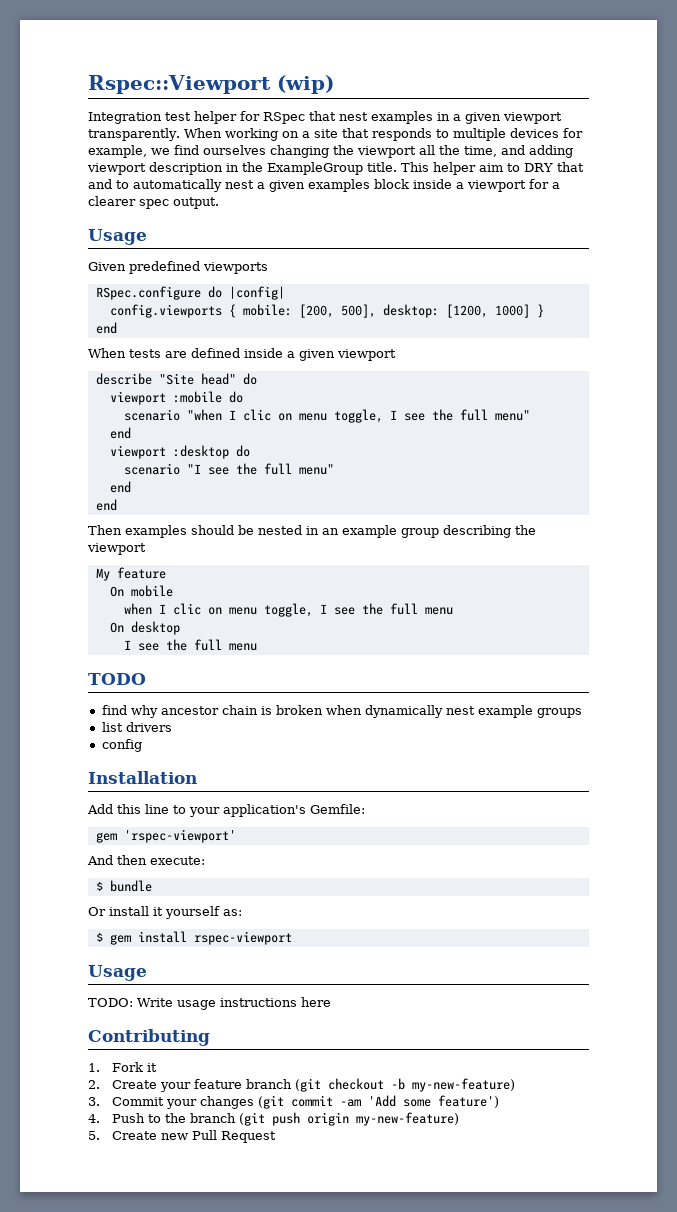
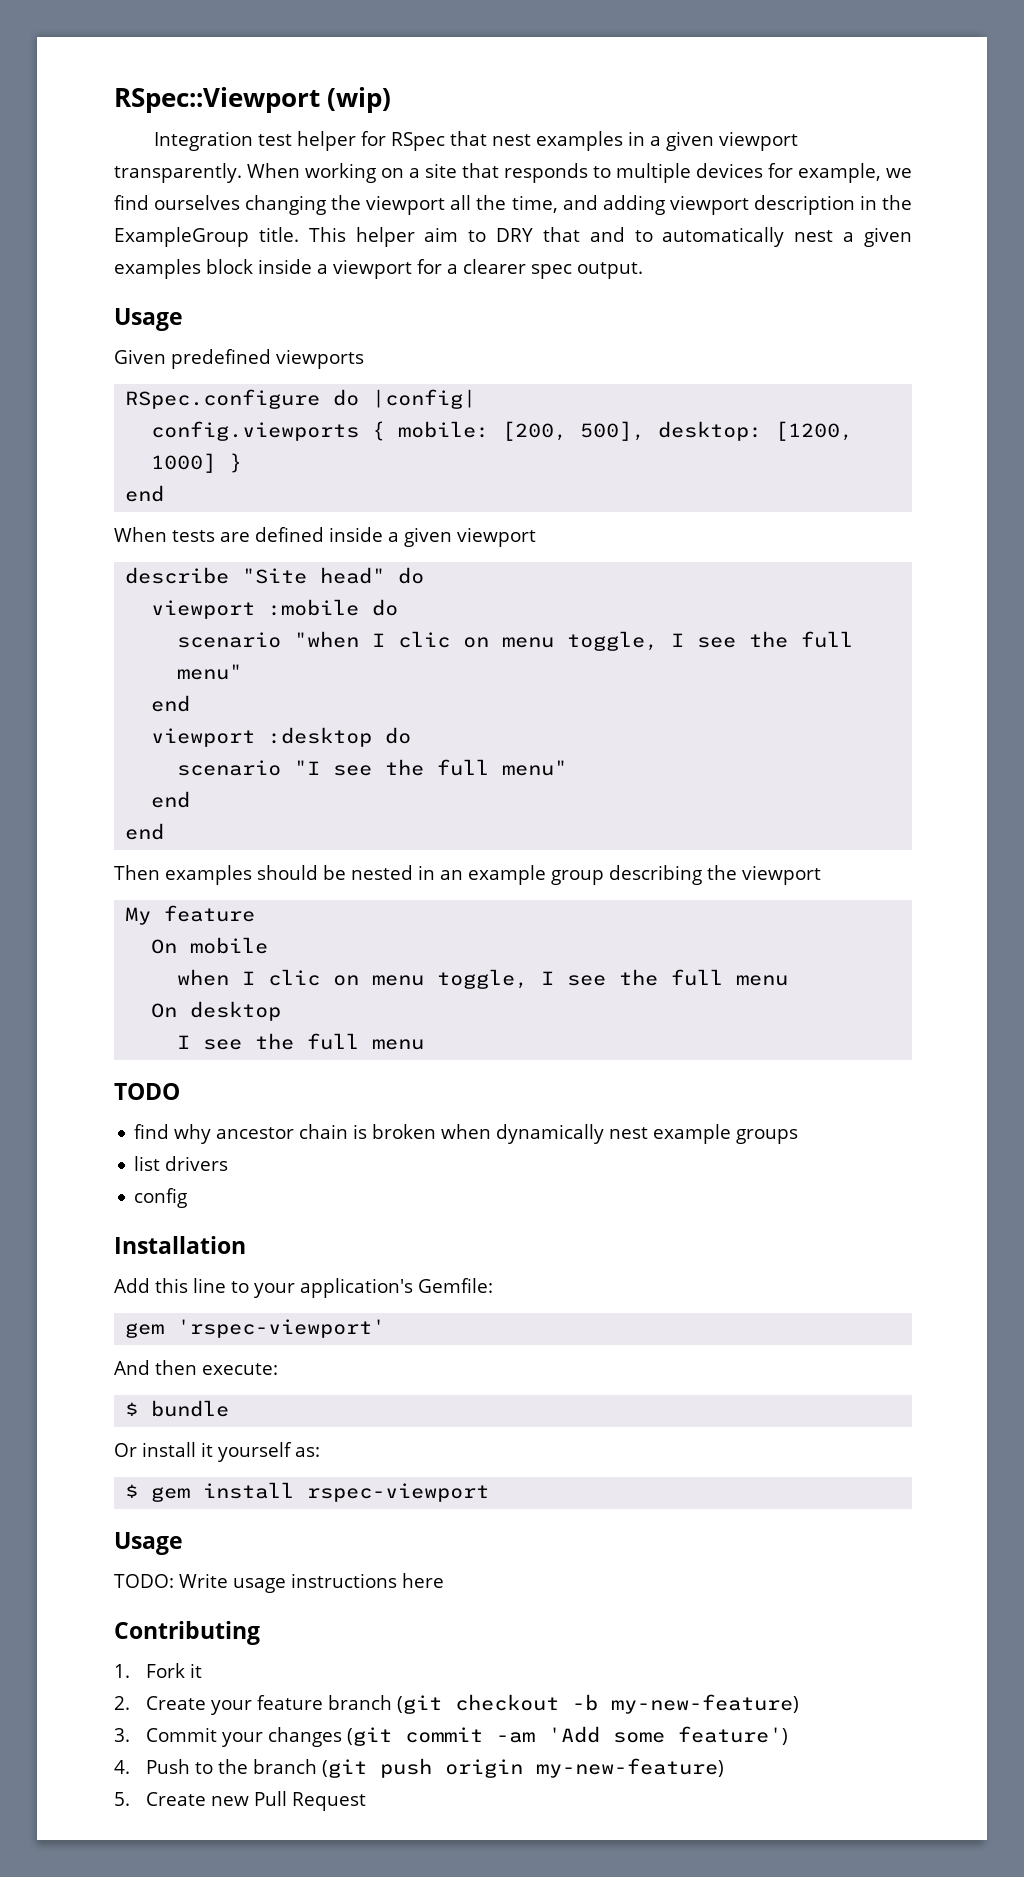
[88,75,271,94] Rspec::Viewport -> [114,87,320,113] RSpec::Viewport

